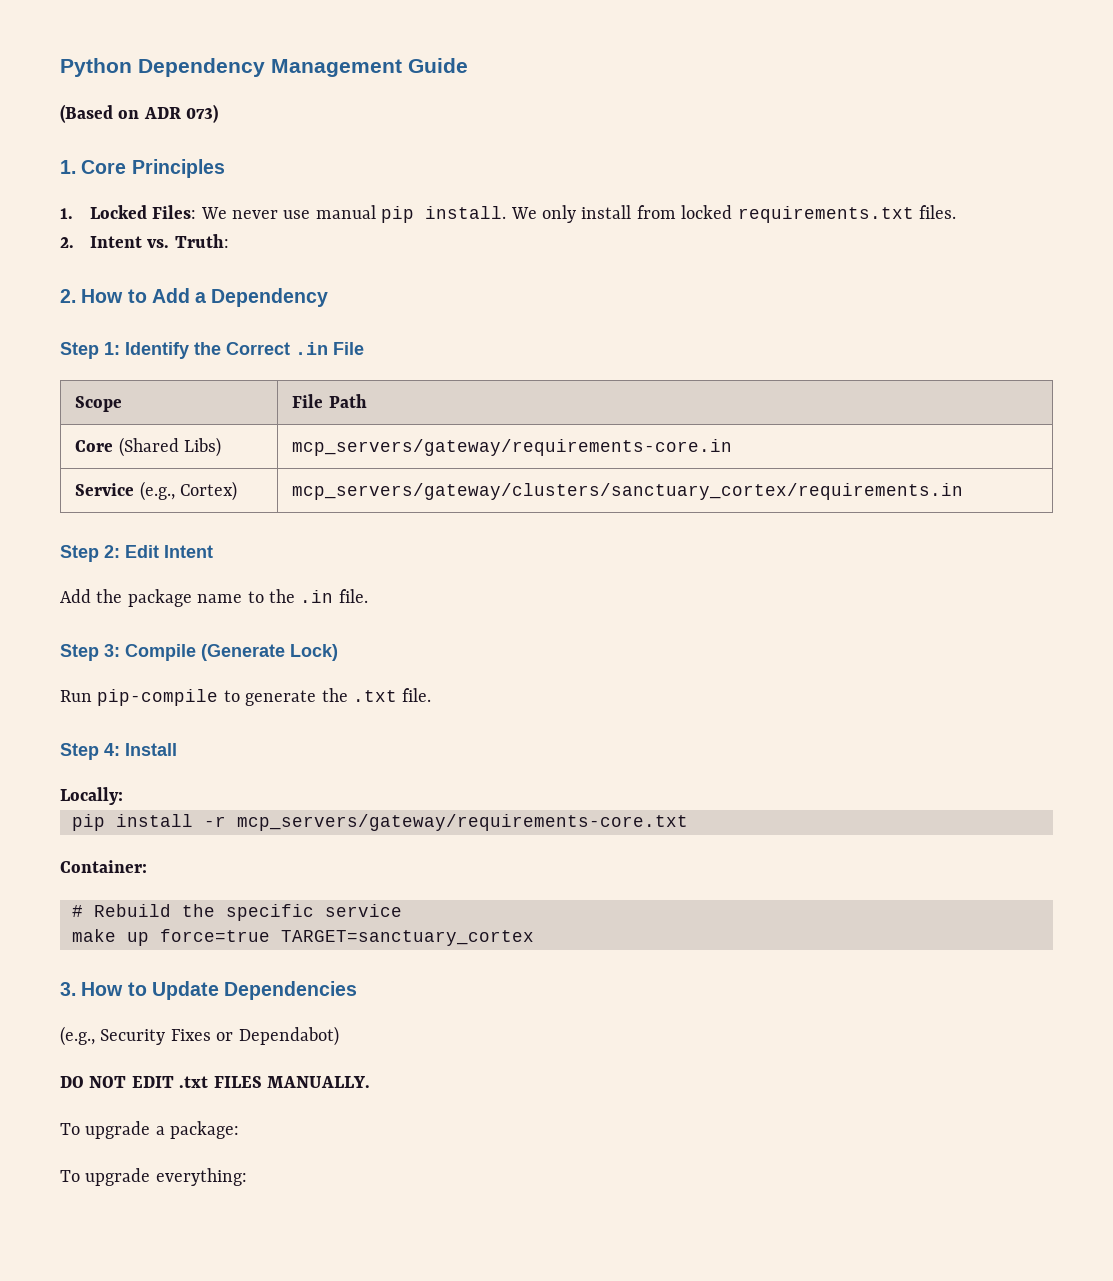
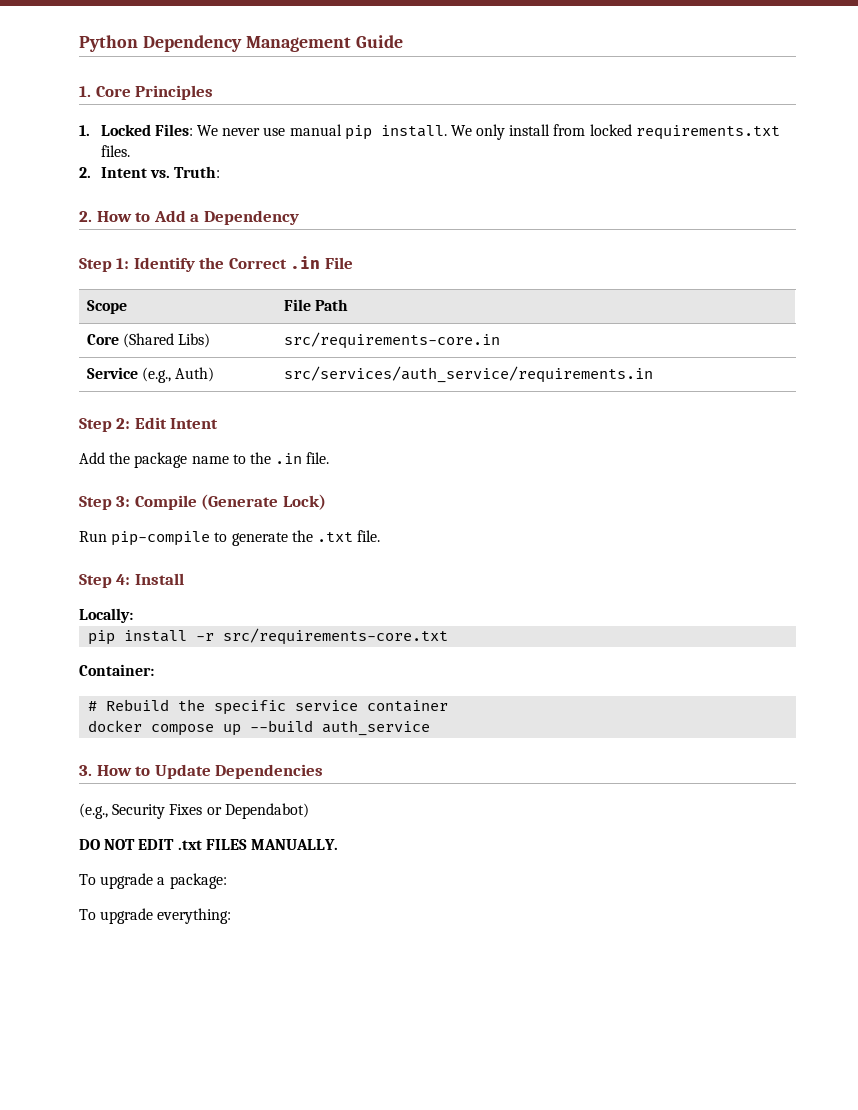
[60,104,219,123] // (Based on ADR 073) -> (403, 41) none
[292,439,733,456] mcp_servers/gateway/requirements-core.in -> [283,332,500,349] src/requirements-core.in
[180,481,238,501] [292,483,964,500] Cortex) | mcp_servers/gateway/clusters/sanctuary_cortex/requirements.in -> [175,367,215,382] [283,366,653,383] Auth) | src/services/auth_service/requirements.in
[237,814,688,831] mcp_servers/gateway/requirements-core.txt -> [223,628,449,645] src/requirements-core.txt
[72,929,534,946] // make up force=true TARGET=sanctuary_cortex -> [367,700,449,712] [88,720,431,736] container // docker compose up --build auth_service

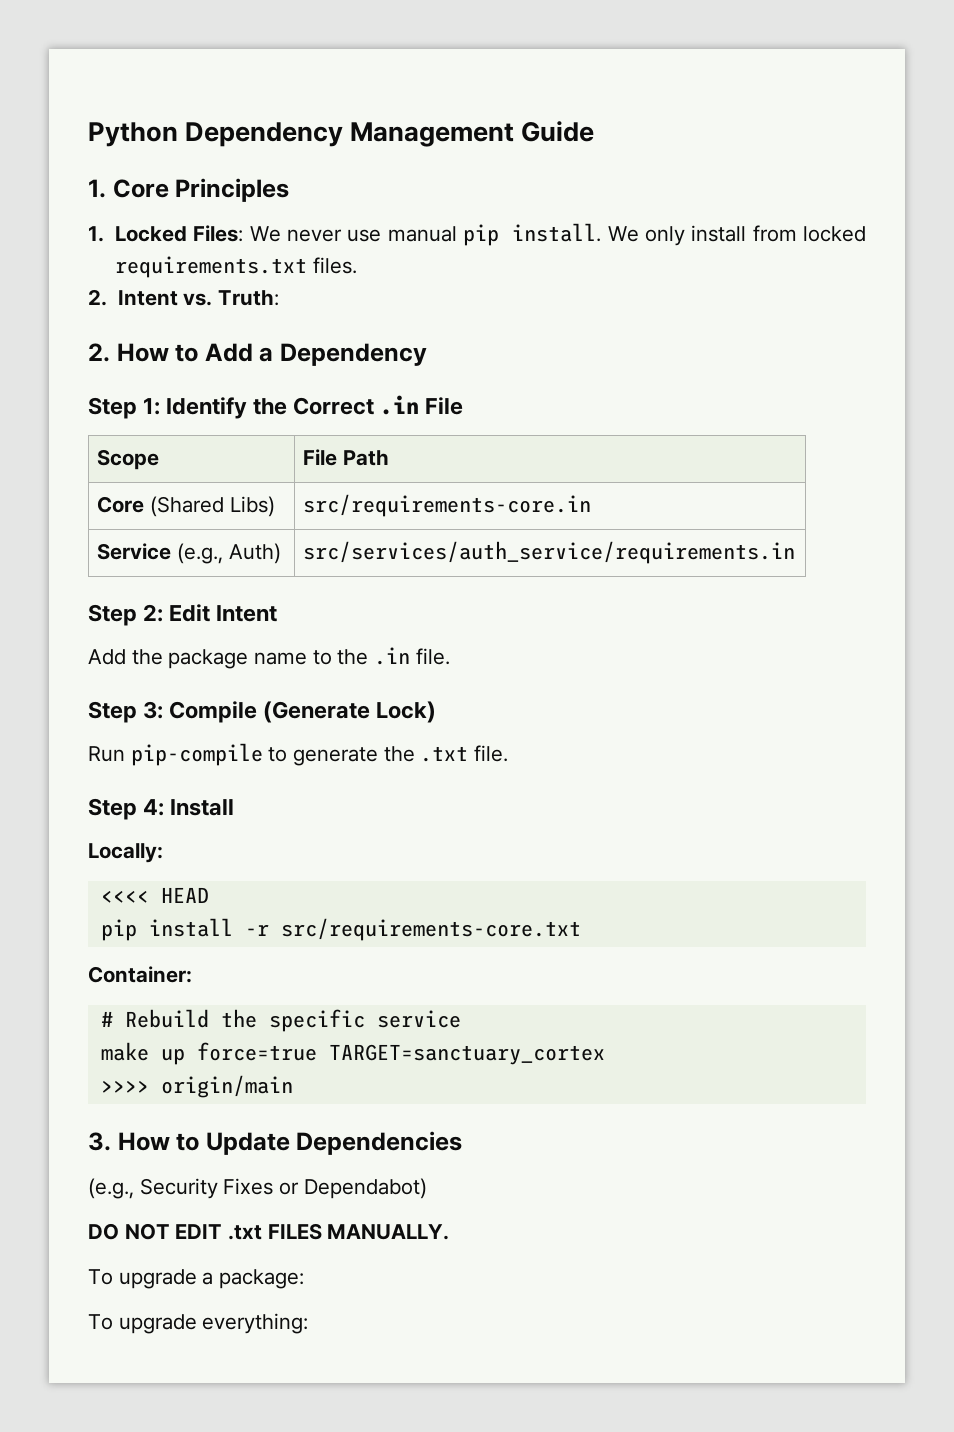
(133, 615) none -> [100,887,209,903] // <<<< HEAD
[367,700,449,712] [88,720,431,736] container // docker compose up --build auth_service -> [100,1042,605,1065] [100,1075,293,1098] // make up force=true TARGET=sanctuary_cortex // >>>> origin/main

